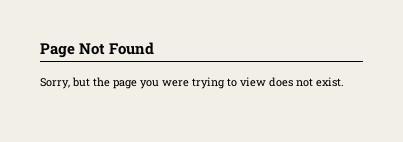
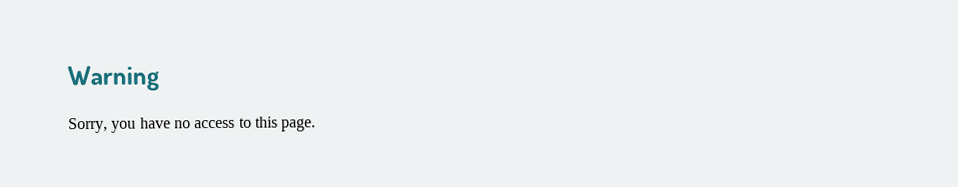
[40,42,155,58] [40,77,344,89] Page Not Found // Sorry, but the page you were trying to view does not exist. -> [67,65,159,92] [68,116,317,134] Warning // Sorry, you have no access to this page.

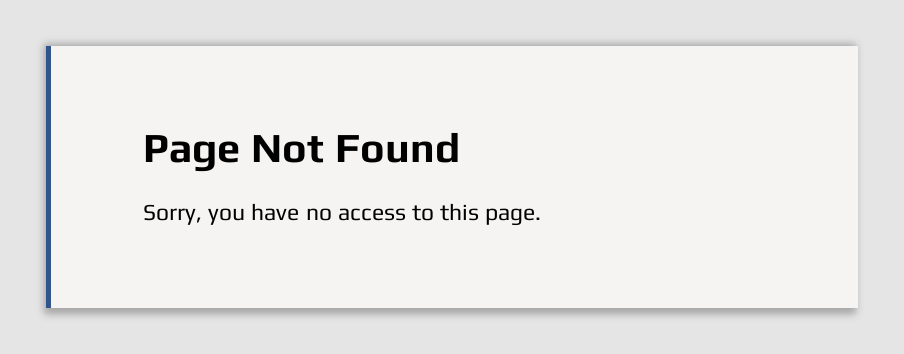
[67,65,159,92] Warning -> [143,132,461,172] Page Not Found

